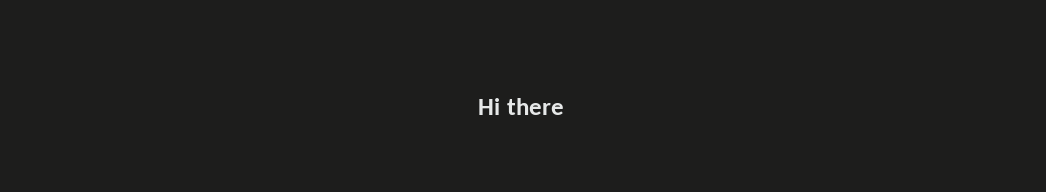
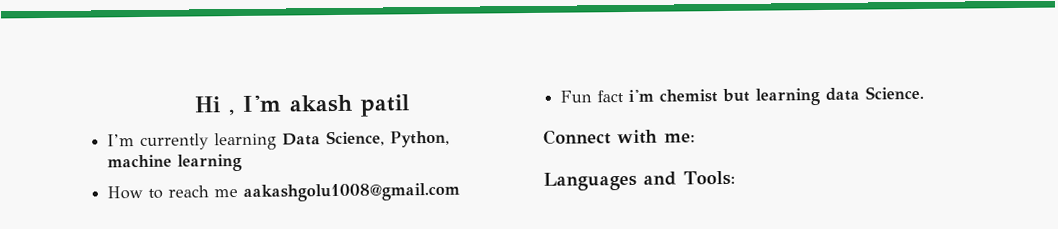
[506,98,564,115] there -> [228,94,411,117] [107,130,451,151] [107,153,243,172] [107,182,461,202] [560,85,925,106] [543,129,696,145] [543,170,736,191] , I'm akash patil // I’m currently learning Data Science, Python, machine learning // How to reach me aakashgolu1008@gmail.com // Fun fact i'm chemist but learning data Science. // Connect with me: // Languages and Tools:

